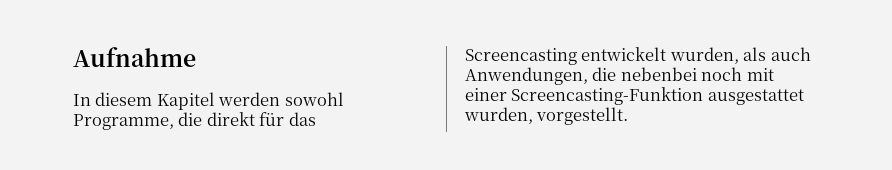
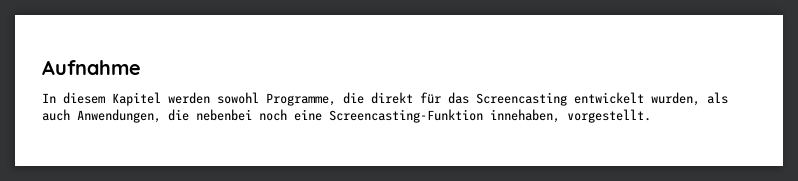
[746,68,774,81] [465,87,804,105] [464,107,533,124] mit einer Screencasting-Funktion ausgestattet wurden, -> [294,109,560,123] eine Screencasting-Funktion innehaben,

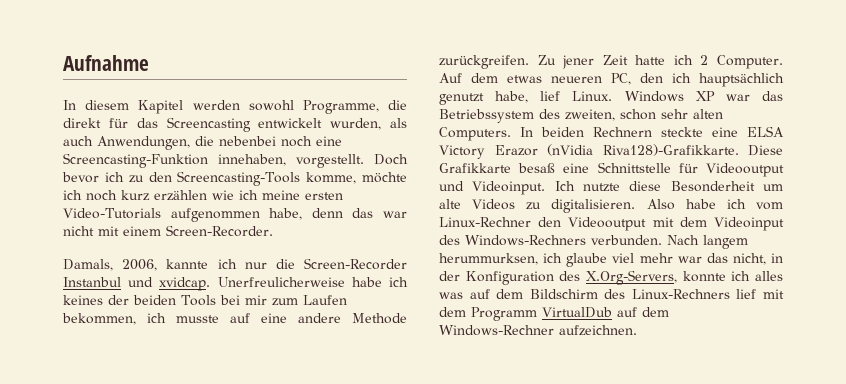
(651, 116) none -> [374,154,408,165] [62,171,407,186] [63,190,343,201] [63,208,407,222] [63,225,273,237] [63,258,407,271] [63,277,408,291] [63,295,347,306] [62,313,407,325] [439,55,783,69] [439,73,784,87] [439,91,783,105] [439,109,723,123] [439,126,784,141] [439,144,783,159] [439,162,784,177] [439,181,783,195] [439,199,783,213] [439,217,784,231] [439,235,748,249] [439,253,783,267] [439,270,783,285] [439,289,784,299] [439,307,669,321] [439,325,637,336] Doch bevor ich zu den Screencasting-Tools komme, möchte ich noch kurz erzählen wie ich meine ersten Video-Tutorials aufgenommen habe, denn das war nicht mit einem Screen-Recorder. // Damals, 2006, kannte ich nur die Screen-Recorder Instanbul und xvidcap. Unerfreulicherweise habe ich keines der beiden Tools bei mir zum Laufen bekommen, ich musste auf eine andere Methode zurückgreifen. Zu jener Zeit hatte ich 2 Computer. Auf dem etwas neueren PC, den ich hauptsächlich genutzt habe, lief Linux. Windows XP war das Betriebssystem des zweiten, schon sehr alten Computers. In beiden Rechnern steckte eine ELSA Victory Erazor (nVidia Riva128)-Grafikkarte. Diese Grafikkarte besaß eine Schnittstelle für Videooutput und Videoinput. Ich nutzte diese Besonderheit um alte Videos zu digitalisieren. Also habe ich vom Linux-Rechner den Videooutput mit dem Videoinput des Windows-Rechners verbunden. Nach langem herummurksen, ich glaube viel mehr war das nicht, in der Konfiguration des X.Org-Servers, konnte ich alles was auf dem Bildschirm des Linux-Rechners lief mit dem Programm VirtualDub auf dem Windows-Rechner aufzeichnen.

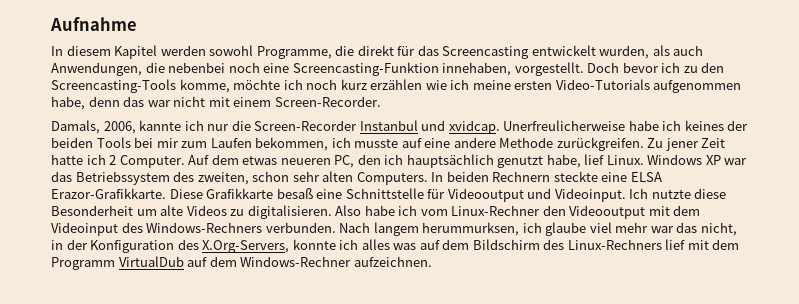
[439,144,739,159] Victory Erazor (nVidia Riva128)-Grafikkarte. -> [51,188,166,199] Erazor-Grafikkarte.

